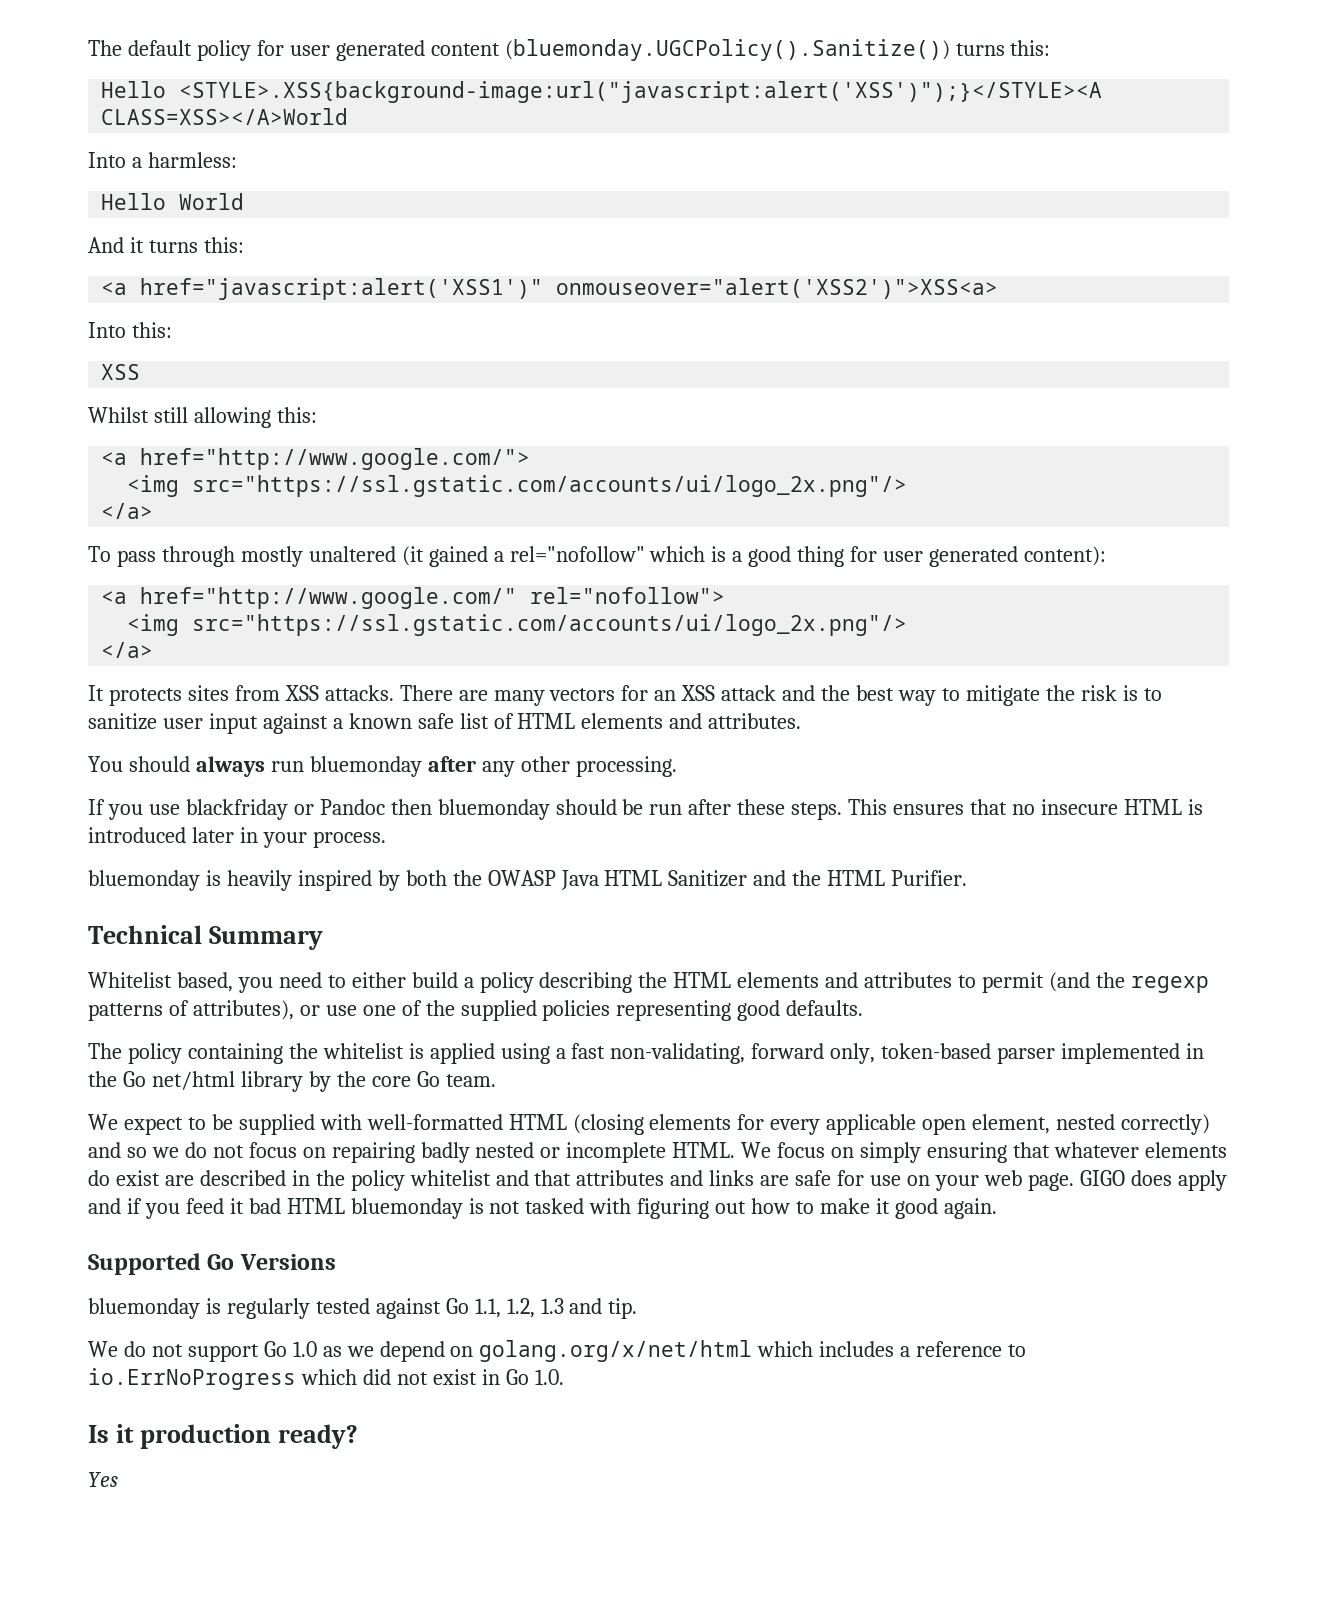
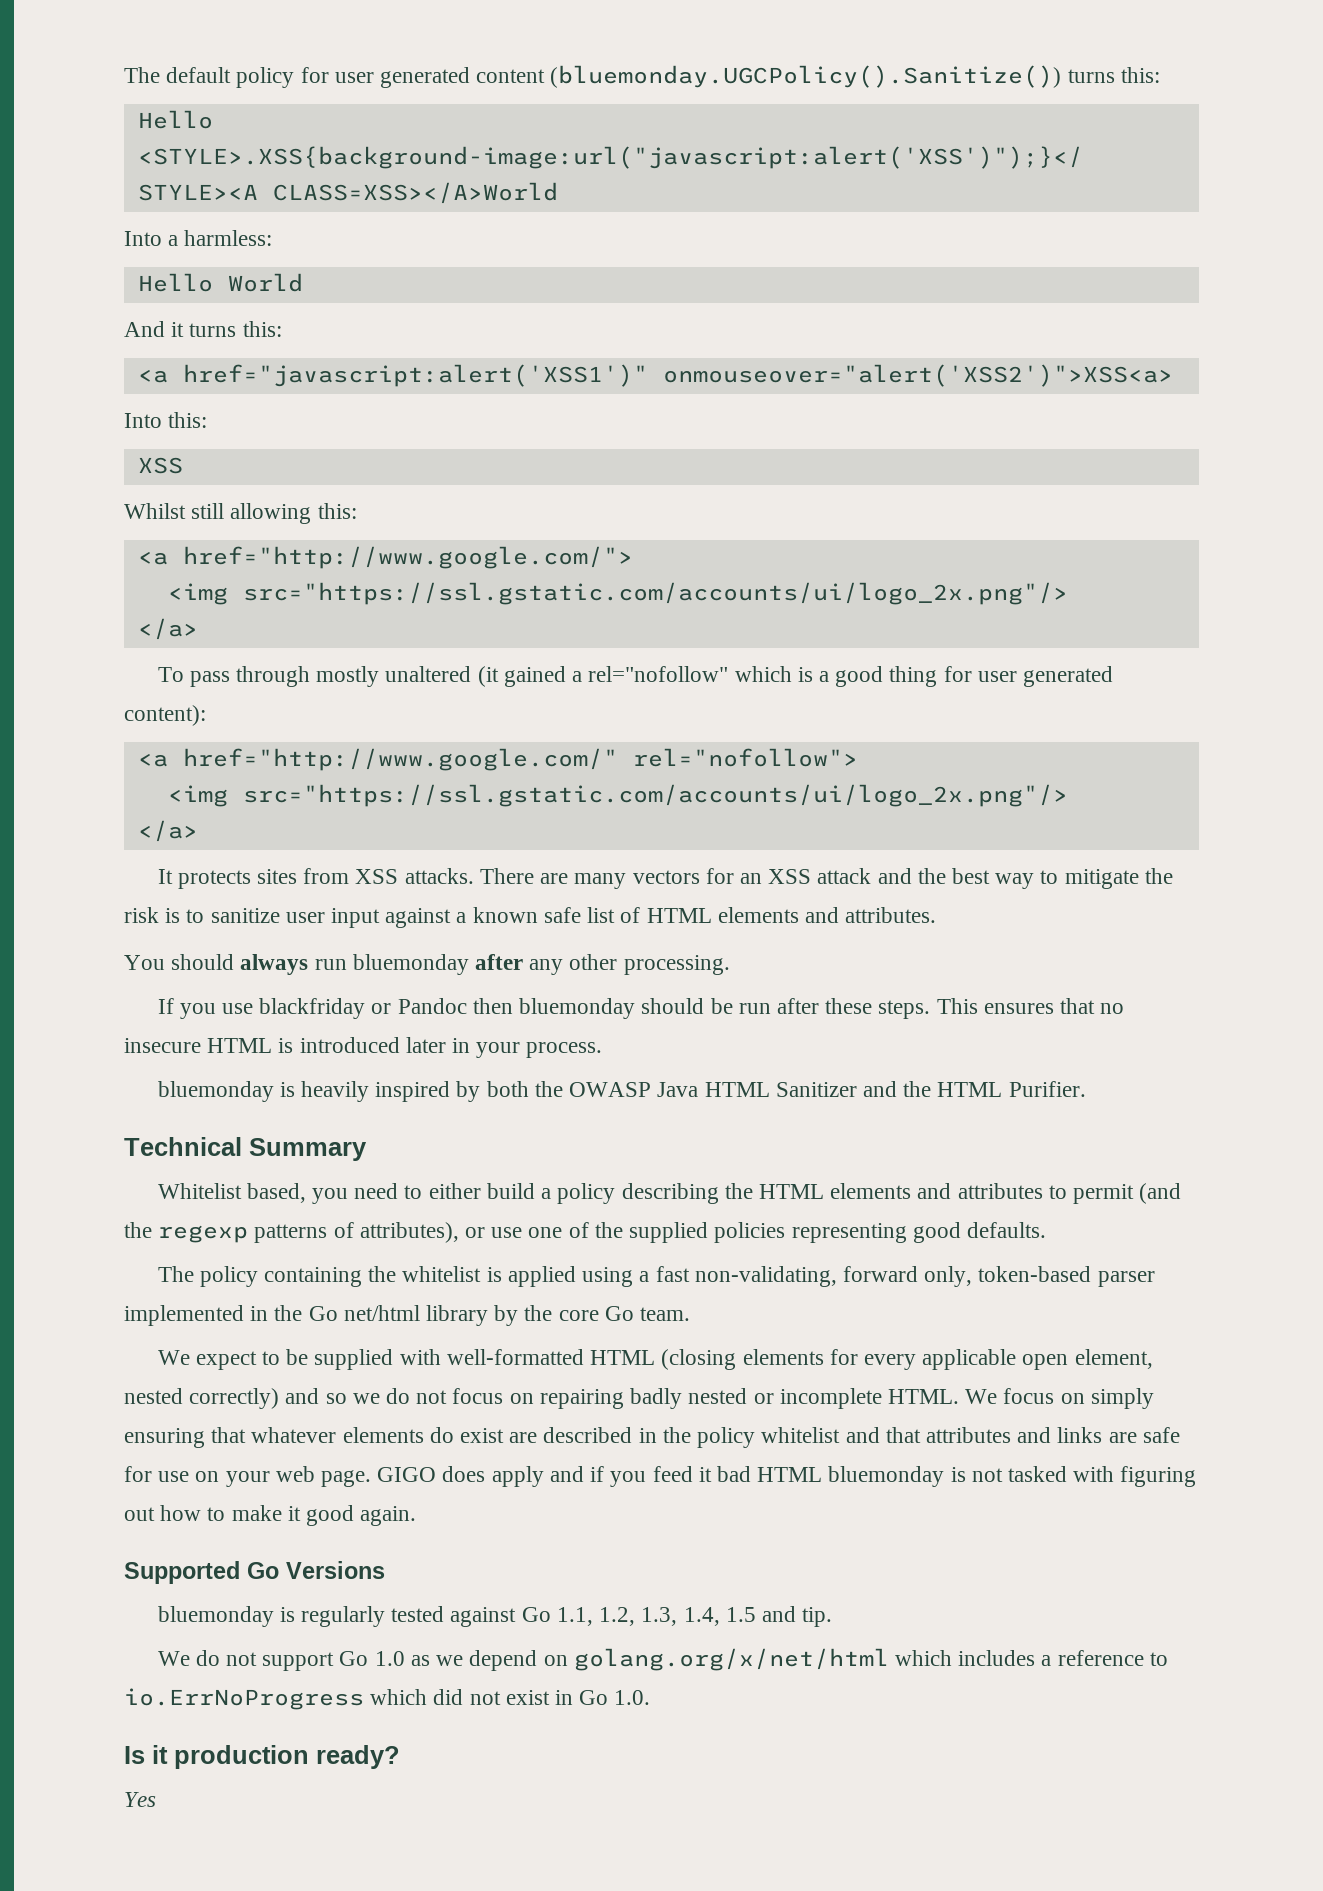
[540,1298,564,1314] 1.3 -> [641,1607,756,1626] 1.3, 1.4, 1.5

